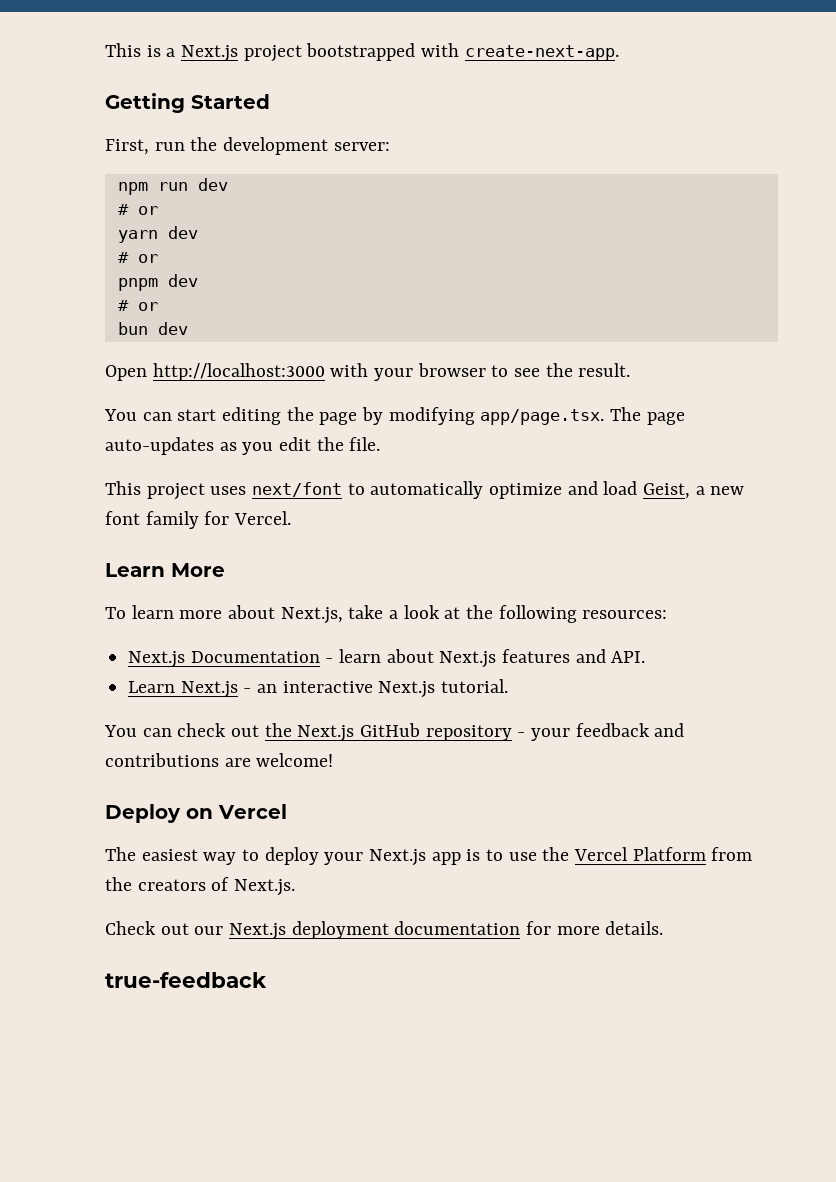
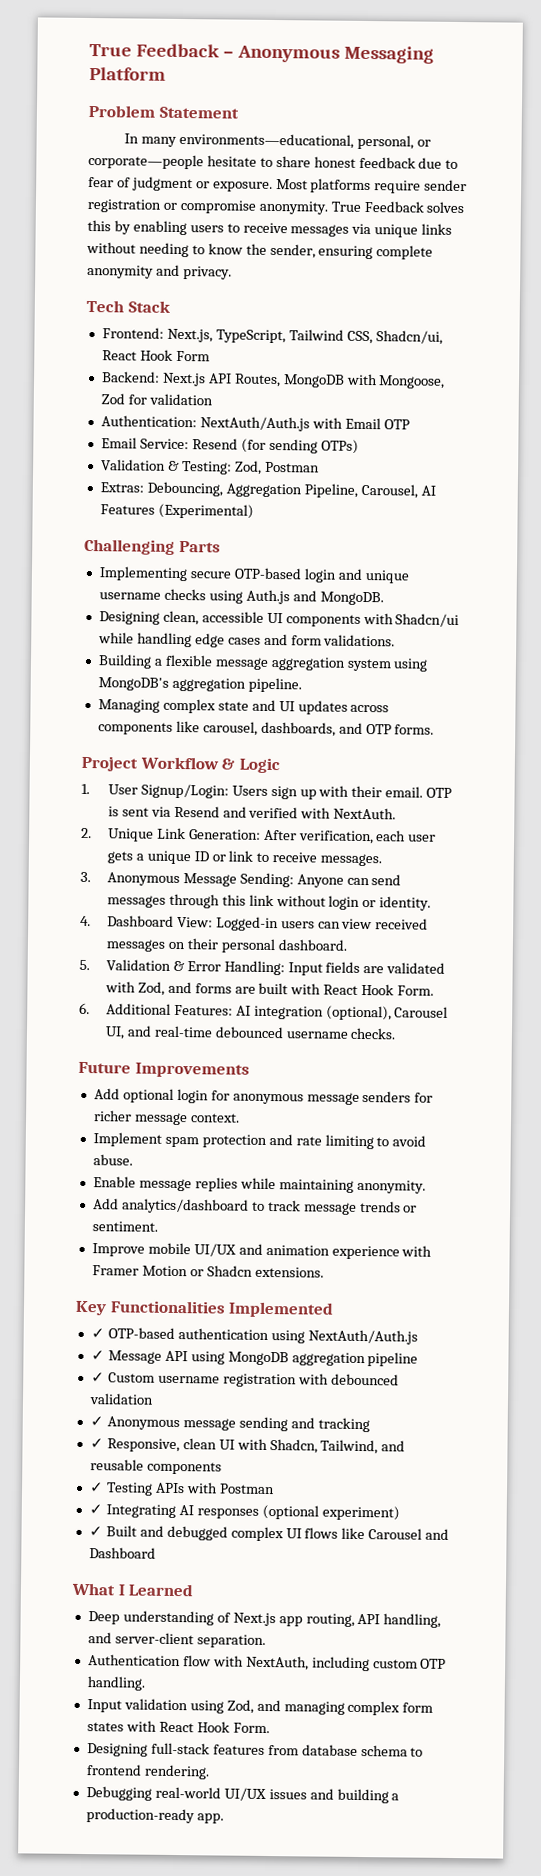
[105,43,619,62] [105,93,270,113] [105,137,390,155] [117,178,228,195] [117,204,158,215] [117,226,198,243] [117,252,158,263] [117,274,198,291] [117,300,158,311] [117,322,188,335] [105,363,631,381] [104,407,685,425] [105,437,381,455] [105,481,745,500] [105,511,292,529] [105,563,225,577] [105,605,668,624] [128,649,646,668] [128,679,509,698] [104,723,685,742] [105,753,334,767] [105,804,287,823] [105,847,753,866] [105,877,296,896] [105,921,664,940] [105,972,267,988] This is a Next.js project bootstrapped with create-next-app. // Getting Started // First, run the development server: // npm run dev // # or // yarn dev // # or // pnpm dev // # or // bun dev // Open http://localhost:3000 with your browser to see the result. // You can start editing the page by modifying app/page.tsx. The page auto-updates as you edit the file. // This project uses next/font to automatically optimize and load Geist, a new font family for Vercel. // Learn More // To learn more about Next.js, take a look at the following resources: // Next.js Documentation - learn about Next.js features and API. // Learn Next.js - an interactive Next.js tutorial. // You can check out the Next.js GitHub repository - your feedback and contributions are welcome! // Deploy on Vercel // The easiest way to deploy your Next.js app is to use the Vercel Platform from the creators of Next.js. // Check out our Next.js deployment documentation for more details. // true-feedback -> [89,43,434,64] [89,66,166,81] [88,104,239,119] [124,132,431,150] [88,153,459,170] [88,176,468,194] [87,198,465,215] [87,219,453,238] [86,241,434,260] [87,264,232,280] [86,299,171,313] [101,327,443,345] [101,349,210,362] [101,371,446,389] [100,393,213,406] [100,415,410,432] [100,437,359,454] [100,459,320,475] [99,481,436,499] [99,503,254,519] [84,538,221,555] [98,566,409,584] [98,588,384,606] [98,610,460,628] [97,632,396,648] [97,654,429,672] [97,677,302,693] [97,698,390,715] [97,720,435,737] [81,755,280,774] [81,783,453,800] [107,805,397,820] [81,827,437,845] [106,850,383,867] [80,871,402,888] [106,893,432,911] [80,915,429,932] [105,938,347,954] [79,959,446,976] [104,981,435,996] [79,1002,449,1021] [104,1025,397,1040] [78,1061,250,1078] [93,1088,434,1105] [93,1110,240,1126] [92,1132,427,1150] [92,1154,133,1166] [92,1176,426,1194] [92,1198,418,1215] [91,1221,158,1232] [91,1242,433,1260] [91,1265,324,1278] [75,1300,335,1318] [90,1327,418,1345] [90,1350,419,1367] [90,1372,399,1388] [88,1393,154,1405] [89,1416,370,1433] [89,1438,406,1455] [89,1459,222,1475] [88,1482,275,1496] [88,1504,400,1521] [88,1525,450,1542] [88,1547,156,1559] [71,1582,195,1597] [87,1610,442,1628] [87,1632,266,1648] [87,1654,447,1672] [86,1676,145,1691] [86,1698,434,1716] [86,1720,270,1734] [86,1742,424,1757] [85,1764,210,1780] [85,1786,400,1804] [85,1808,224,1824] True Feedback – Anonymous Messaging Platform // Problem Statement // In many environments—educational, personal, or corporate—people hesitate to share honest feedback due to fear of judgment or exposure. Most platforms require sender registration or compromise anonymity. True Feedback solves this by enabling users to receive messages via unique links without needing to know the sender, ensuring complete anonymity and privacy. // Tech Stack // Frontend: Next.js, TypeScript, Tailwind CSS, Shadcn/ui, React Hook Form // Backend: Next.js API Routes, MongoDB with Mongoose, Zod for validation // Authentication: NextAuth/Auth.js with Email OTP // Email Service: Resend (for sending OTPs) // Validation & Testing: Zod, Postman // Extras: Debouncing, Aggregation Pipeline, Carousel, AI Features (Experimental) // Challenging Parts // Implementing secure OTP-based login and unique username checks using Auth.js and MongoDB. // Designing clean, accessible UI components with Shadcn/ui while handling edge cases and form validations. // Building a flexible message aggregation system using MongoDB's aggregation pipeline. // Managing complex state and UI updates across components like carousel, dashboards, and OTP forms. // Project Workflow & Logic // 1. User Signup/Login: Users sign up with their email. OTP is sent via Resend and verified with NextAuth. // 2. Unique Link Generation: After verification, each user gets a unique ID or link to receive messages. // 3. Anonymous Message Sending: Anyone can send messages through this link without login or identity. // 4. Dashboard View: Logged-in users can view received messages on their personal dashboard. // 5. Validation & Error Handling: Input fields are validated with Zod, and forms are built with React Hook Form. // 6. Additional Features: AI integration (optional), Carousel UI, and real-time debounced username checks. // Future Improvements // Add optional login for anonymous message senders for richer message context. // Implement spam protection and rate limiting to avoid abuse. // Enable message replies while maintaining anonymity. // Add analytics/dashboard to track message trends or sentiment. // Improve mobile UI/UX and animation experience with Framer Motion or Shadcn extensions. // Key Functionalities Implemented // ✓ OTP-based authentication using NextAuth/Auth.js // ✓ Message API using MongoDB aggregation pipeline // ✓ Custom username registration with debounced validation // ✓ Anonymous message sending and tracking // ✓ Responsive, clean UI with Shadcn, Tailwind, and reusable components // ✓ Testing APIs with Postman // ✓ Integrating AI responses (optional experiment) // ✓ Built and debugged complex UI flows like Carousel and Dashboard // What I Learned // Deep understanding of Next.js app routing, API handling, and server-client separation. // Authentication flow with NextAuth, including custom OTP handling. // Input validation using Zod, and managing complex form states with React Hook Form. // Designing full-stack features from database schema to frontend rendering. // Debugging real-world UI/UX issues and building a production-ready app.

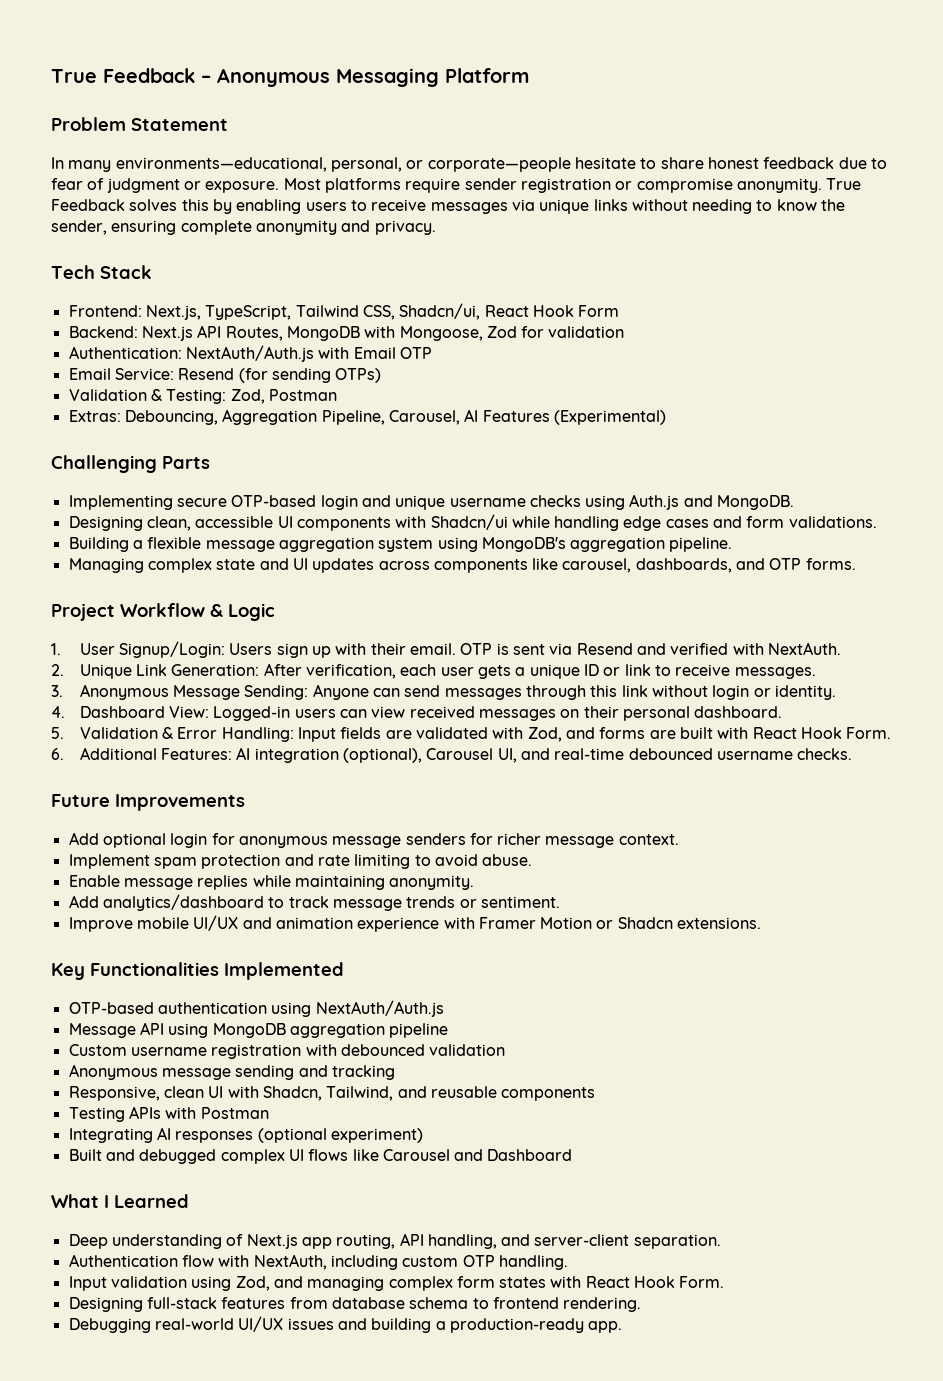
[90,1328,105,1339] ✓ -> (344, 971) none
[90,1350,105,1361] ✓ -> (444, 1008) none
[90,1372,105,1383] ✓ -> (449, 1030) none
[89,1416,104,1427] ✓ -> (506, 1050) none
[89,1438,104,1449] ✓ -> (395, 1072) none
[88,1482,104,1493] ✓ -> (596, 1094) none
[88,1504,103,1515] ✓ -> (269, 1113) none
[88,1526,103,1537] ✓ -> (423, 1135) none

